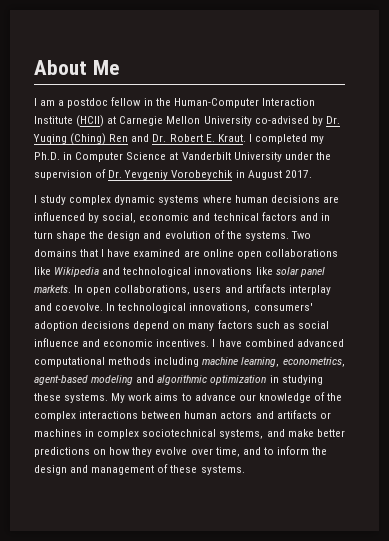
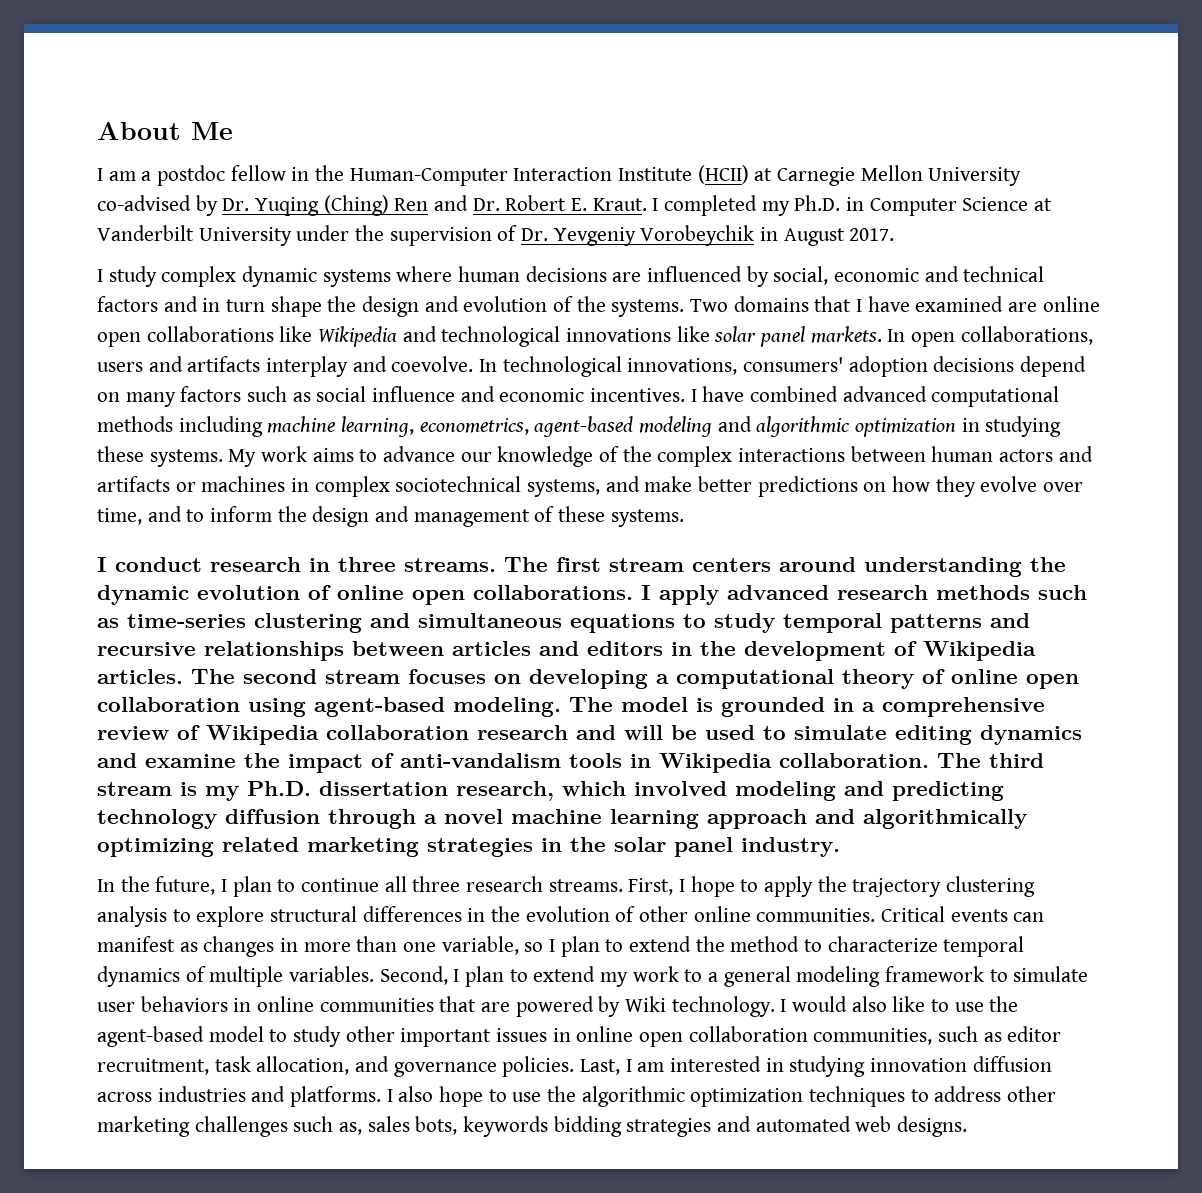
(245, 470) none -> [97,557,1066,577] [97,585,1087,605] [97,613,1030,633] [97,641,1036,661] [97,669,1079,689] [97,697,1045,717] [97,725,1082,745] [97,753,1044,773] [97,781,1004,801] [97,809,1027,829] [97,837,840,857] [97,876,1036,897] [97,906,1045,927] [97,936,1025,957] [97,966,1089,987] [97,996,1019,1017] [97,1026,1062,1047] [97,1056,1052,1077] [97,1086,1057,1107] [97,1116,968,1137] // I conduct research in three streams. The first stream centers around understanding the dynamic evolution of online open collaborations. I apply advanced research methods such as time-series clustering and simultaneous equations to study temporal patterns and recursive relationships between articles and editors in the development of Wikipedia articles. The second stream focuses on developing a computational theory of online open collaboration using agent-based modeling. The model is grounded in a comprehensive review of Wikipedia collaboration research and will be used to simulate editing dynamics and examine the impact of anti-vandalism tools in Wikipedia collaboration. The third stream is my Ph.D. dissertation research, which involved modeling and predicting technology diffusion through a novel machine learning approach and algorithmically optimizing related marketing strategies in the solar panel industry. // In the future, I plan to continue all three research streams. First, I hope to apply the trajectory clustering analysis to explore structural differences in the evolution of other online communities. Critical events can manifest as changes in more than one variable, so I plan to extend the method to characterize temporal dynamics of multiple variables. Second, I plan to extend my work to a general modeling framework to simulate user behaviors in online communities that are powered by Wiki technology. I would also like to use the agent-based model to study other important issues in online open collaboration communities, such as editor recruitment, task allocation, and governance policies. Last, I am interested in studying innovation diffusion across industries and platforms. I also hope to use the algorithmic optimization techniques to address other marketing challenges such as, sales bots, keywords bidding strategies and automated web designs.

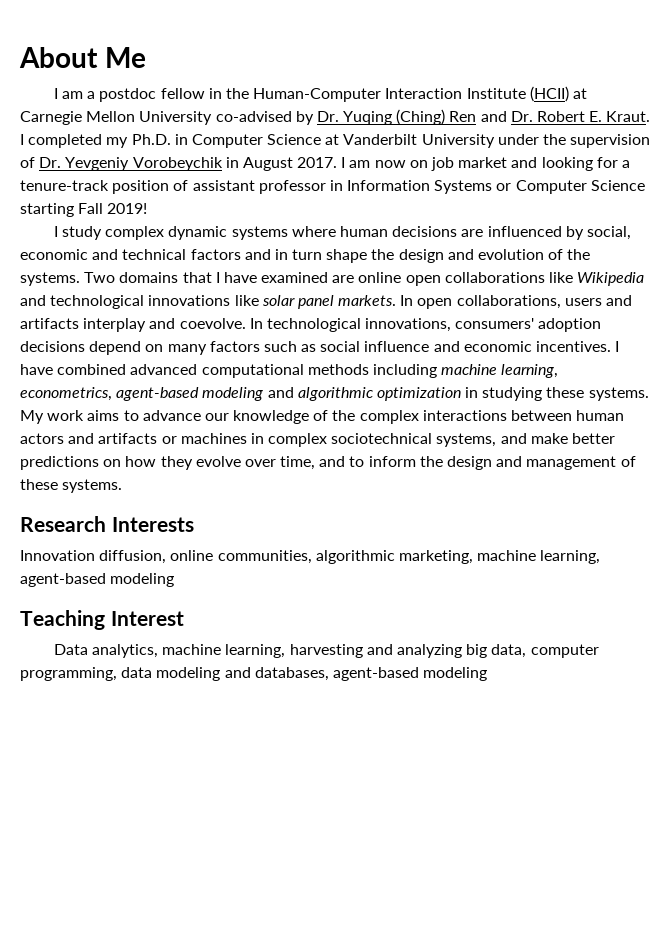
(895, 234) none -> [341,157,630,171] [20,180,645,194] [20,203,148,217] I am now on job market and looking for a tenure-track position of assistant professor in Information Systems or Computer Science starting Fall 2019!
[97,557,1066,577] [97,585,1087,605] [97,613,1030,633] [97,641,1036,661] [97,669,1079,689] [97,697,1045,717] [97,725,1082,745] [97,753,1044,773] [97,781,1004,801] [97,809,1027,829] [97,837,840,857] [97,876,1036,897] [97,906,1045,927] [97,936,1025,957] [97,966,1089,987] [97,996,1019,1017] [97,1026,1062,1047] [97,1056,1052,1077] [97,1086,1057,1107] [97,1116,968,1137] I conduct research in three streams. The first stream centers around understanding the dynamic evolution of online open collaborations. I apply advanced research methods such as time-series clustering and simultaneous equations to study temporal patterns and recursive relationships between articles and editors in the development of Wikipedia articles. The second stream focuses on developing a computational theory of online open collaboration using agent-based modeling. The model is grounded in a comprehensive review of Wikipedia collaboration research and will be used to simulate editing dynamics and examine the impact of anti-vandalism tools in Wikipedia collaboration. The third stream is my Ph.D. dissertation research, which involved modeling and predicting technology diffusion through a novel machine learning approach and algorithmically optimizing related marketing strategies in the solar panel industry. // In the future, I plan to continue all three research streams. First, I hope to apply the trajectory clustering analysis to explore structural differences in the evolution of other online communities. Critical events can manifest as changes in more than one variable, so I plan to extend the method to characterize temporal dynamics of multiple variables. Second, I plan to extend my work to a general modeling framework to simulate user behaviors in online communities that are powered by Wiki technology. I would also like to use the agent-based model to study other important issues in online open collaboration communities, such as editor recruitment, task allocation, and governance policies. Last, I am interested in studying innovation diffusion across industries and platforms. I also hope to use the algorithmic optimization techniques to address other marketing challenges such as, sales bots, keywords bidding strategies and automated web designs. -> [20,516,194,532] [20,550,601,564] [20,573,175,587] [20,610,184,630] [53,644,599,658] [20,667,488,681] Research Interests // Innovation diffusion, online communities, algorithmic marketing, machine learning, agent-based modeling // Teaching Interest // Data analytics, machine learning, harvesting and analyzing big data, computer programming, data modeling and databases, agent-based modeling

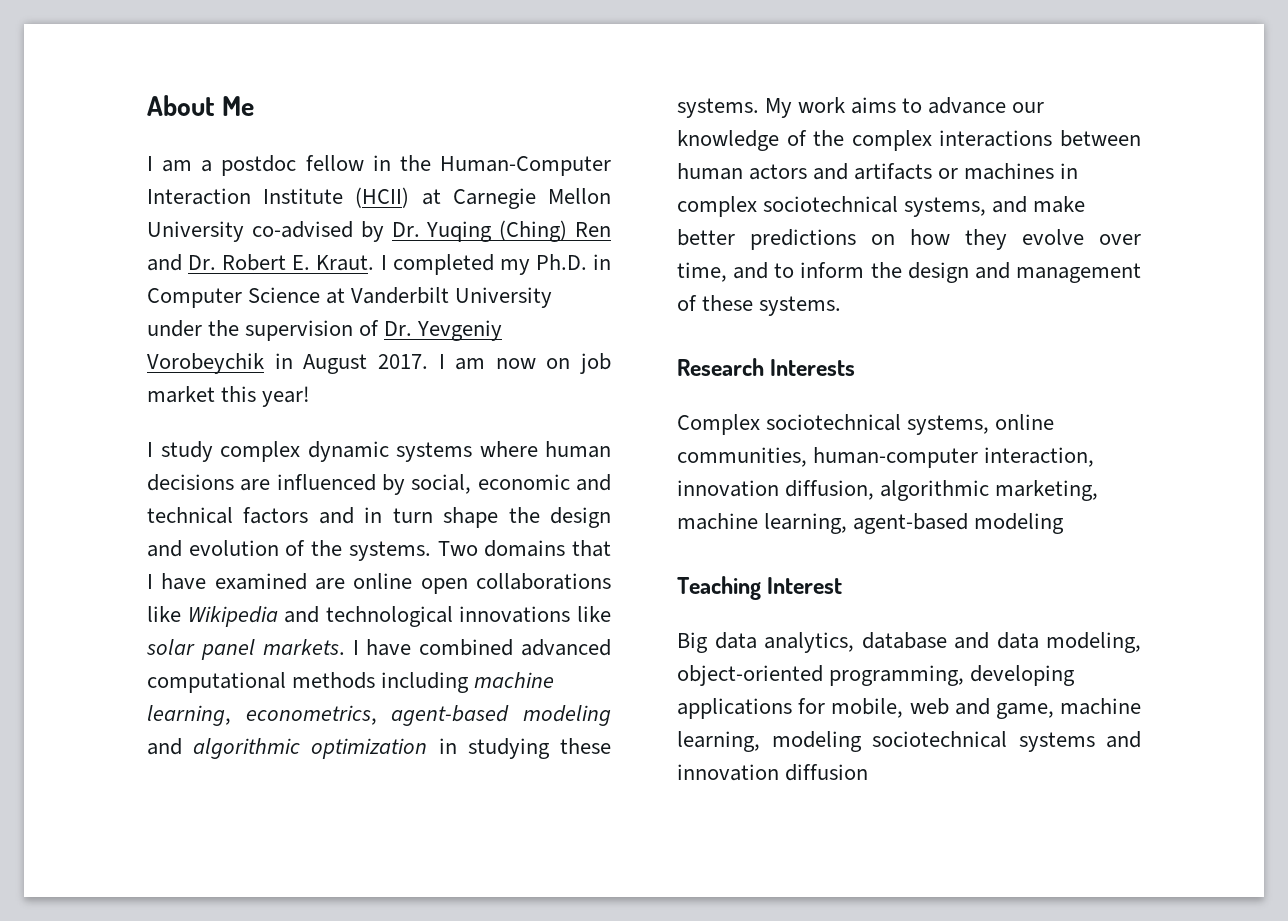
[511,157,630,171] [20,180,645,194] [20,203,148,217] and looking for a tenure-track position of assistant professor in Information Systems or Computer Science starting Fall 2019! -> [221,386,311,407] this year!
[400,295,633,309] [20,318,602,332] [20,341,612,355] In open collaborations, users and artifacts interplay and coevolve. In technological innovations, consumers' adoption decisions depend on many factors such as social influence and economic incentives. -> (345, 647) none
[20,550,312,564] Innovation diffusion, online communities, -> [677,414,1055,435] [677,447,1095,468] [677,480,875,500] Complex sociotechnical systems, online communities, human-computer interaction, innovation diffusion,
[53,644,599,658] [20,667,488,681] Data analytics, machine learning, harvesting and analyzing big data, computer programming, data modeling and databases, agent-based modeling -> [677,632,1141,653] [677,665,1076,686] [677,698,1141,719] [677,731,1141,752] [677,764,869,781] Big data analytics, database and data modeling, object-oriented programming, developing applications for mobile, web and game, machine learning, modeling sociotechnical systems and innovation diffusion

